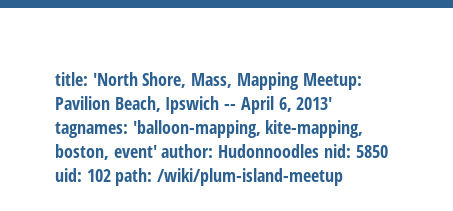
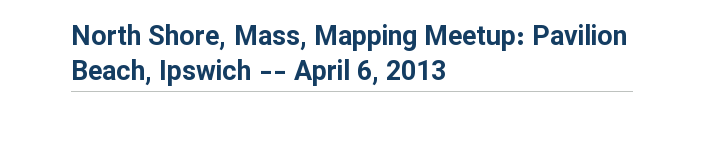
[55,72,138,86] title: 'North -> [71,24,141,45] North
[296,97,333,110] [55,120,364,138] [55,144,388,160] [55,168,344,186] 2013' tagnames: 'balloon-mapping, kite-mapping, boston, event' author: Hudonnoodles nid: 5850 uid: 102 path: /wiki/plum-island-meetup -> [386,60,447,80] 2013

